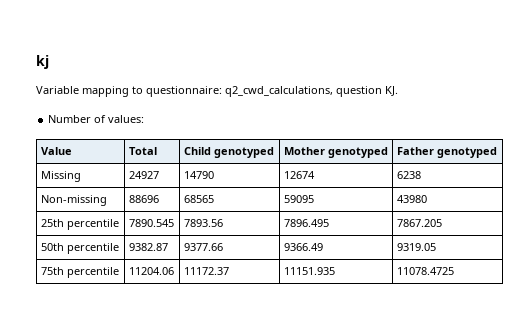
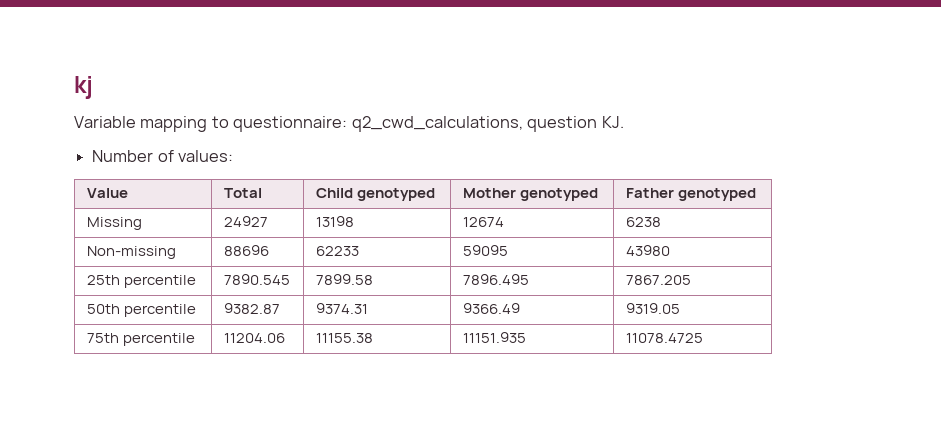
[183,171,214,179] 14790 -> [315,216,354,227] 13198
[183,195,214,203] 68565 -> [315,246,359,256] 62233
[183,219,223,227] 7893.56 -> [315,274,373,285] 7899.58
[183,243,223,251] 9377.66 -> [315,303,368,314] 9374.31
[183,267,229,275] 11172.37 -> [315,333,373,343] 11155.38

